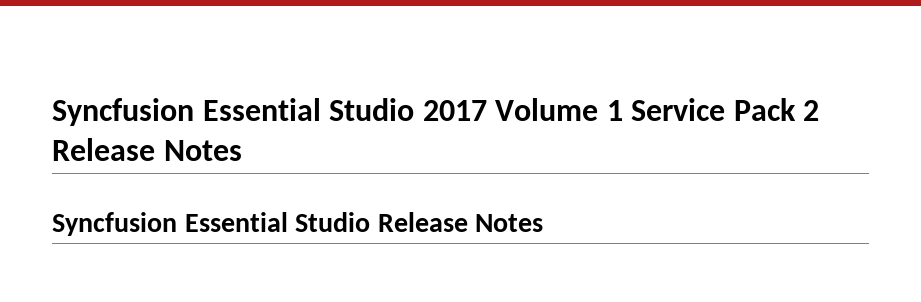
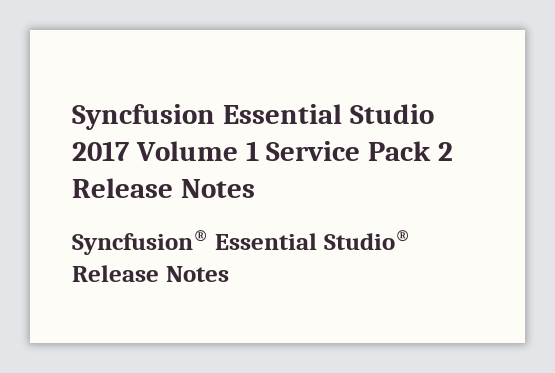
[52,212,371,236] Syncfusion Essential Studio -> [72,230,410,255] Syncfusion® Essential Studio®

